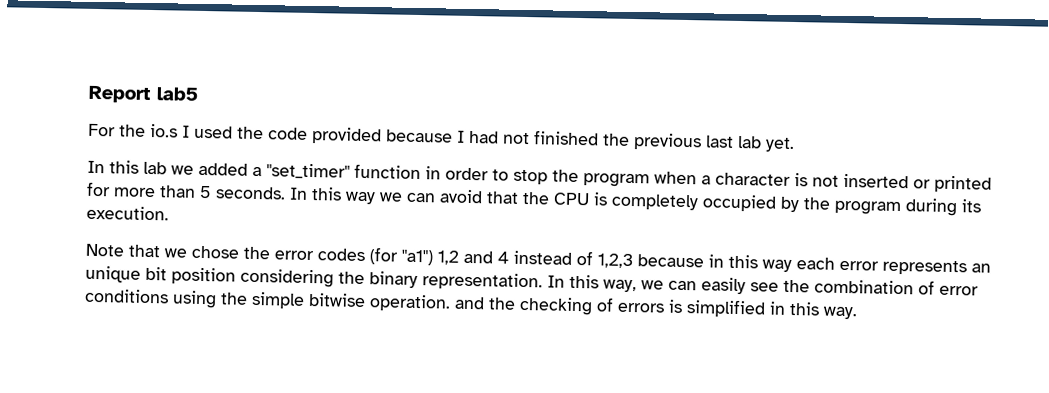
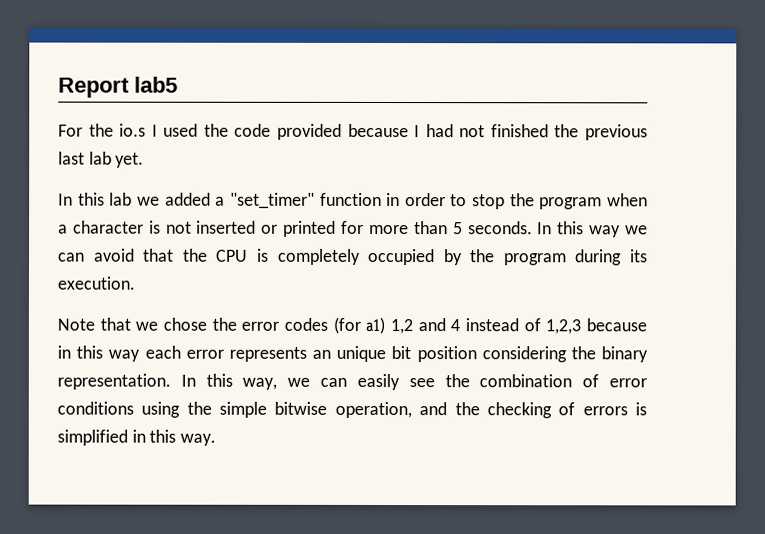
[401,249,433,266] "a1") -> [365,316,386,335] a1)
[369,294,451,312] operation. -> [334,401,412,419] operation,

